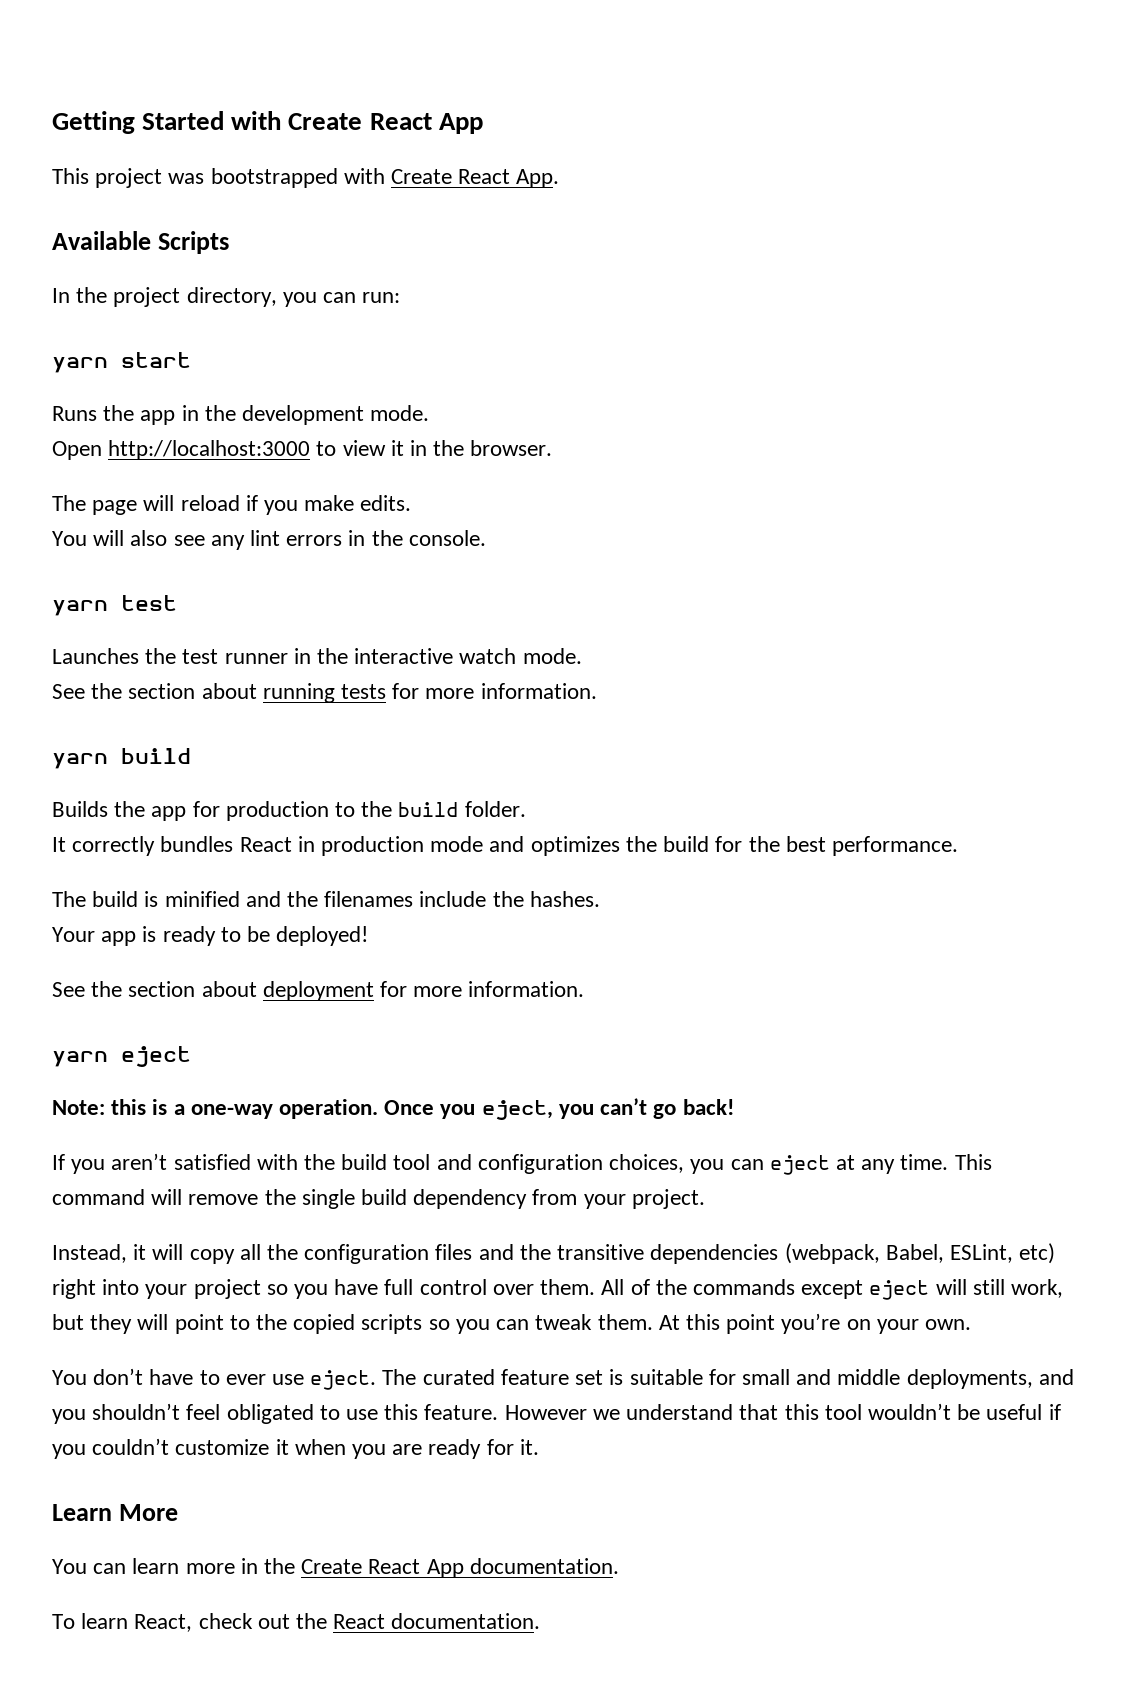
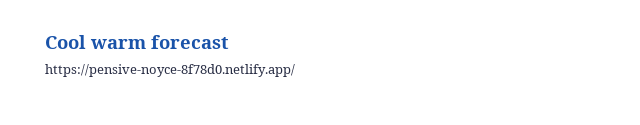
[52,111,483,134] [52,168,560,188] [52,231,229,254] [52,287,401,307] [52,352,191,373] [52,405,430,425] [52,440,553,460] [52,495,412,515] [52,530,486,550] [52,595,177,616] [52,648,582,664] [52,683,597,703] [52,748,191,769] [52,801,526,821] [52,836,958,856] [52,891,600,907] [52,926,369,946] [52,981,585,1001] [52,1046,191,1067] [52,1098,734,1120] [52,1153,992,1175] [52,1189,705,1209] [52,1243,1056,1264] [52,1279,1063,1300] [52,1313,971,1334] [52,1368,1074,1390] [52,1403,1061,1424] [52,1438,539,1459] [52,1504,178,1521] [52,1558,619,1578] [52,1613,541,1632] Getting Started with Create React App // This project was bootstrapped with Create React App. // Available Scripts // In the project directory, you can run: // yarn start // Runs the app in the development mode. // Open http://localhost:3000 to view it in the browser. // The page will reload if you make edits. // You will also see any lint errors in the console. // yarn test // Launches the test runner in the interactive watch mode. // See the section about running tests for more information. // yarn build // Builds the app for production to the build folder. // It correctly bundles React in production mode and optimizes the build for the best performance. // The build is minified and the filenames include the hashes. // Your app is ready to be deployed! // See the section about deployment for more information. // yarn eject // Note: this is a one-way operation. Once you eject, you can’t go back! // If you aren’t satisfied with the build tool and configuration choices, you can eject at any time. This command will remove the single build dependency from your project. // Instead, it will copy all the configuration files and the transitive dependencies (webpack, Babel, ESLint, etc) right into your project so you have full control over them. All of the commands except eject will still work, but they will point to the copied scripts so you can tweak them. At this point you’re on your own. // You don’t have to ever use eject. The curated feature set is suitable for small and middle deployments, and you shouldn’t feel obligated to use this feature. However we understand that this tool wouldn’t be useful if you couldn’t customize it when you are ready for it. // Learn More // You can learn more in the Create React App documentation. // To learn React, check out the React documentation. -> [45,35,229,49] [45,64,295,77] Cool warm forecast // https://pensive-noyce-8f78d0.netlify.app/

